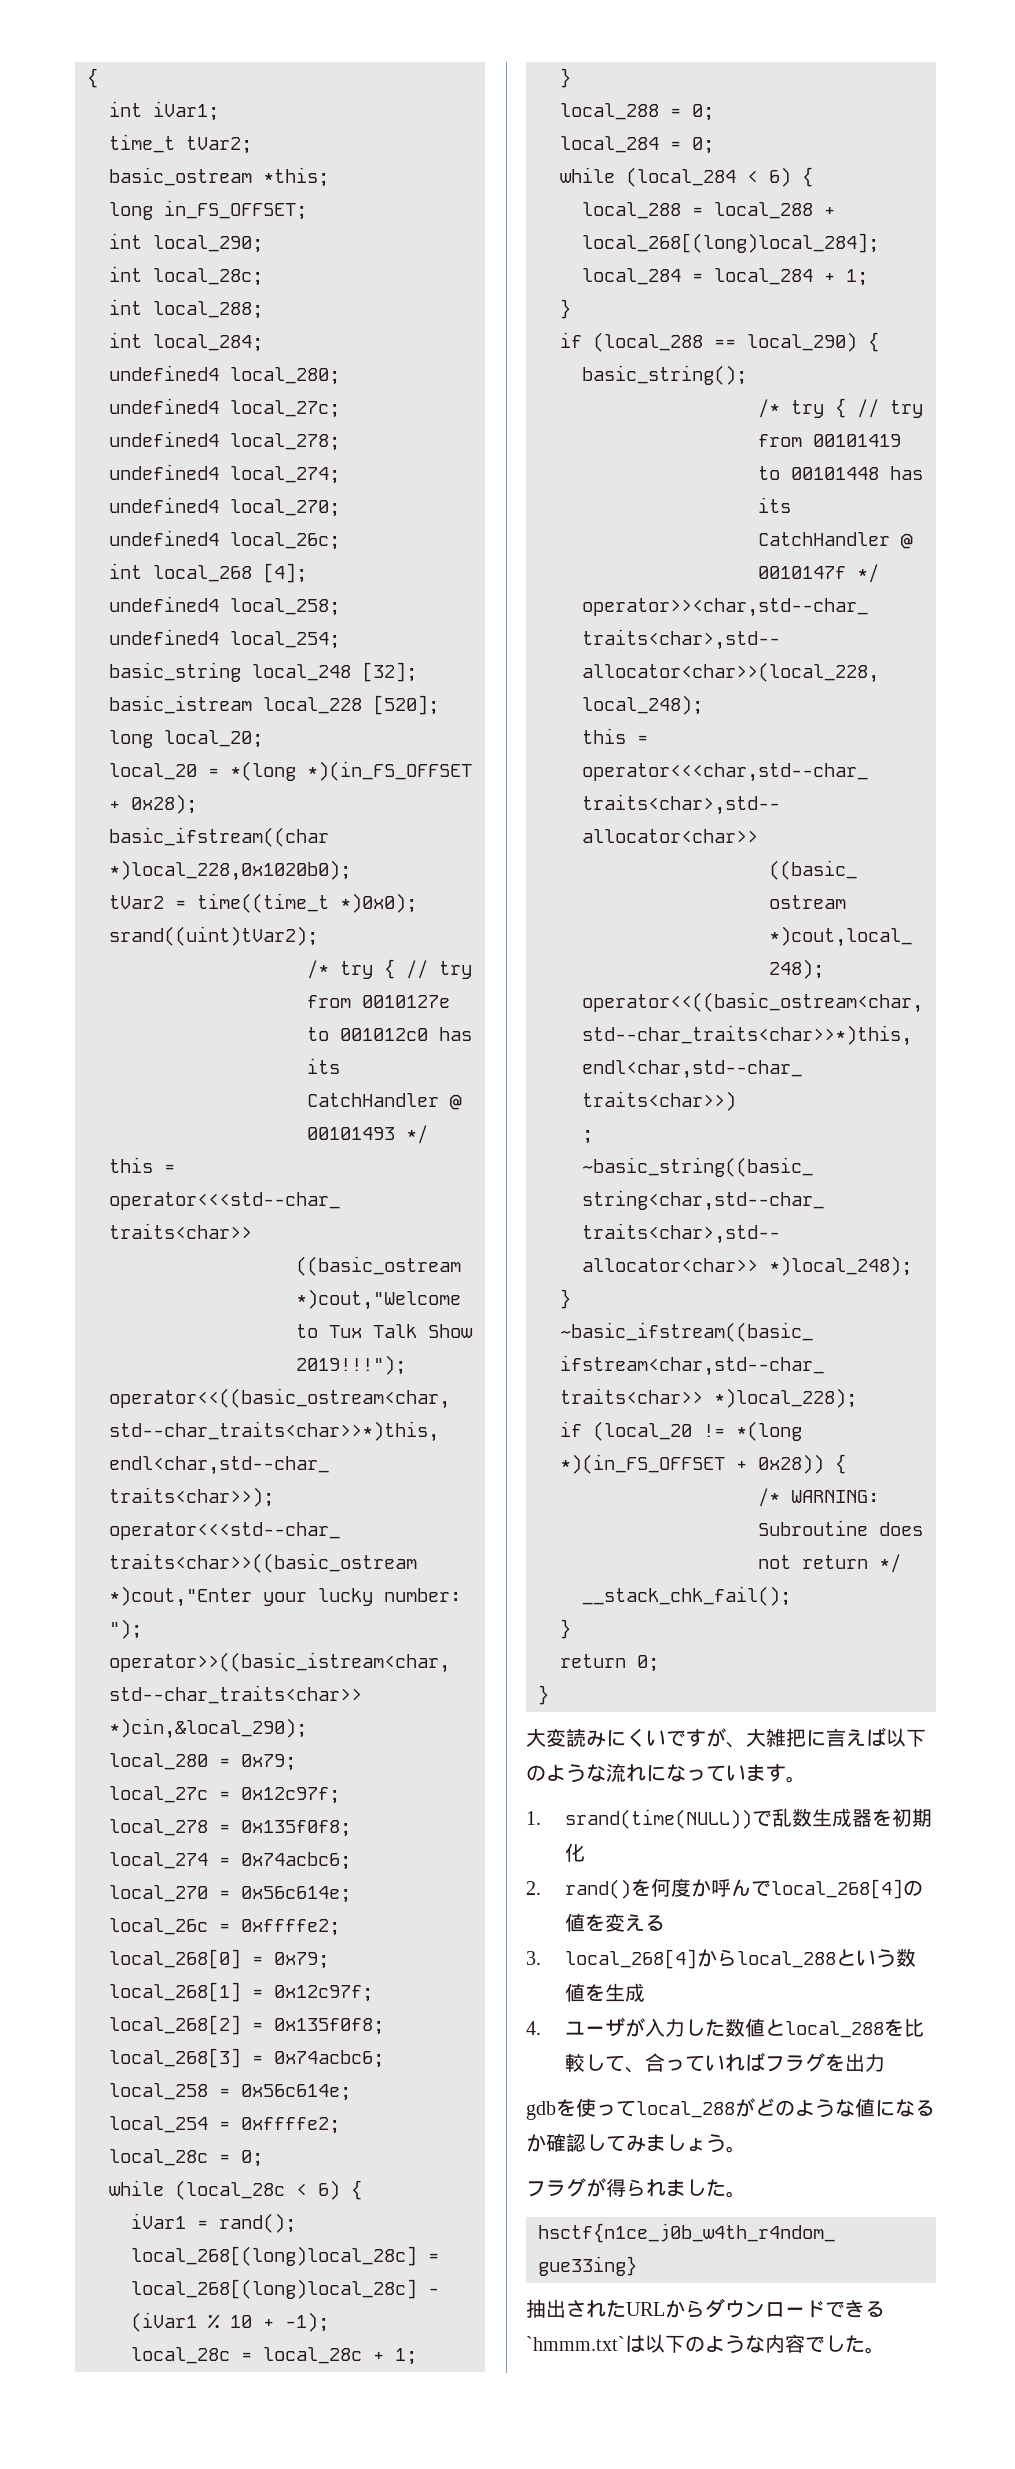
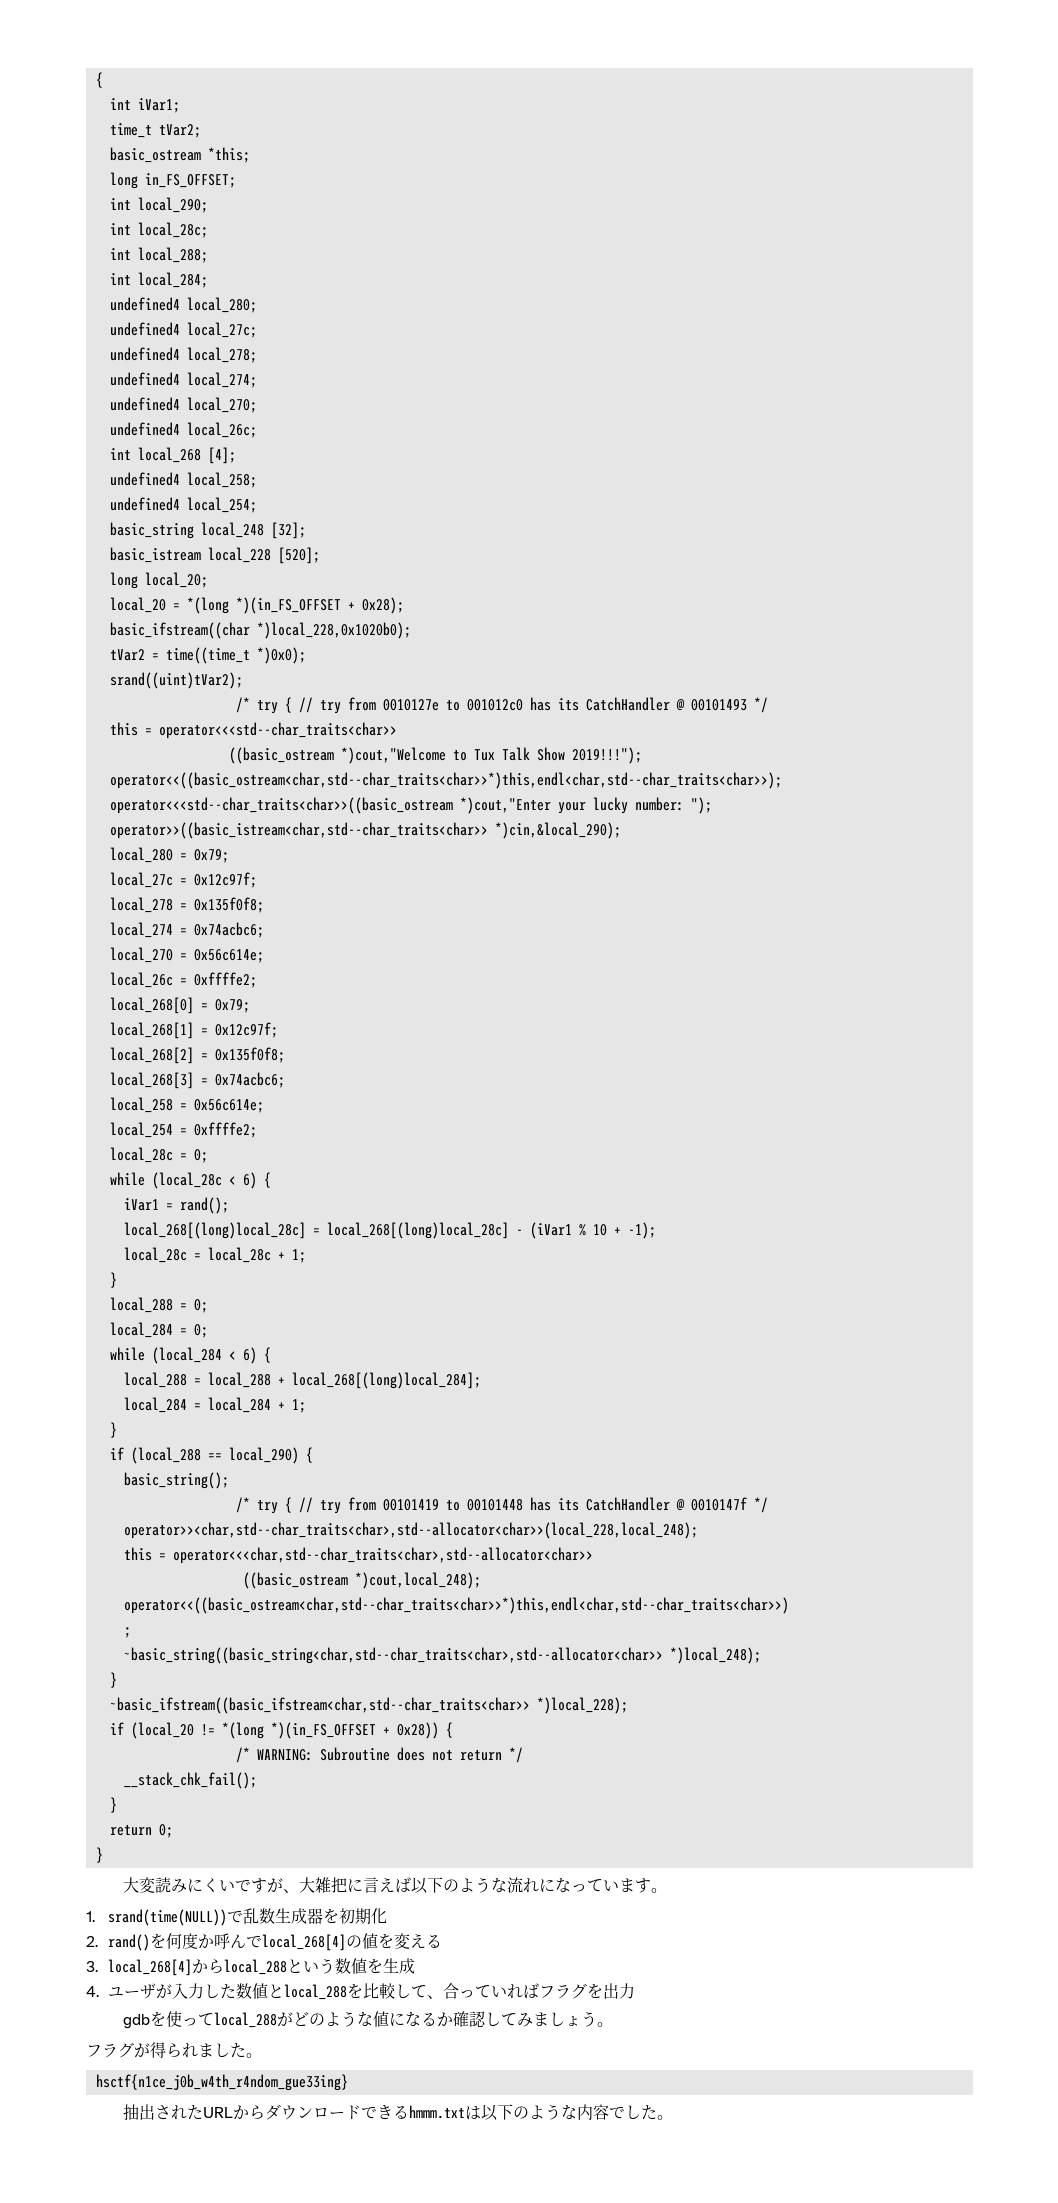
[526,2336,625,2351] `hmmm.txt` -> [408,2105,465,2119] hmmm.txt

